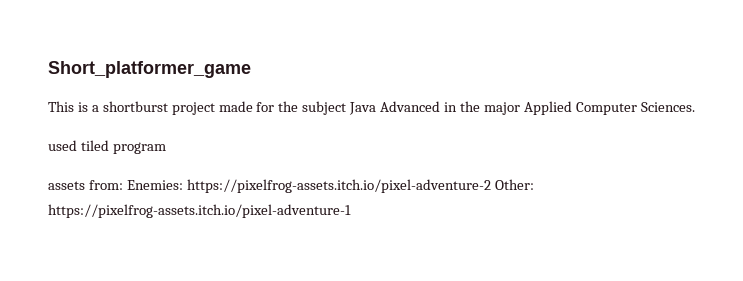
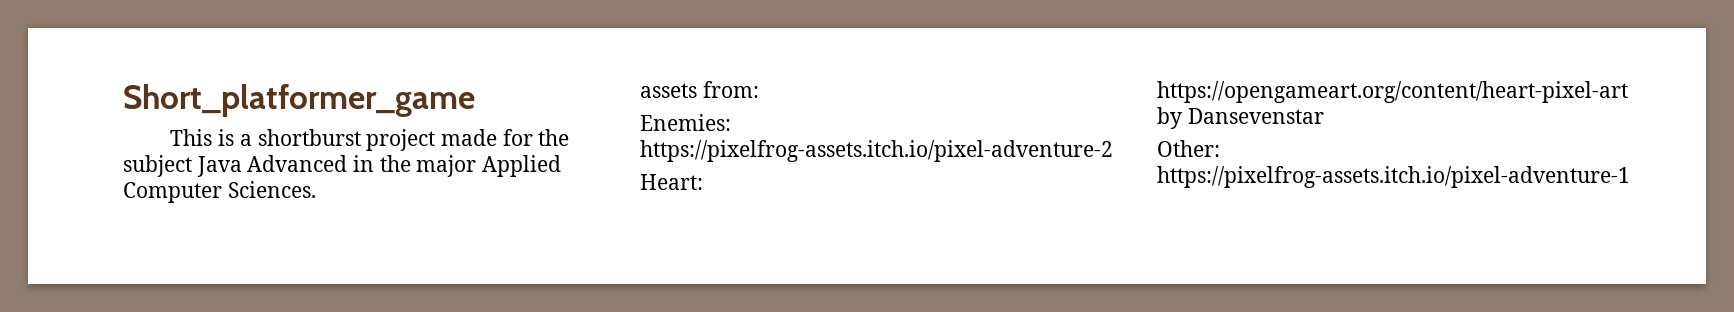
[48,140,166,154] // used tiled program -> (316, 189) none
(123, 185) none -> (759, 89) //
(491, 186) none -> [640,174,703,190] [1157,81,1628,103] [1157,107,1324,129] // Heart: https://opengameart.org/content/heart-pixel-art by Dansevenstar //

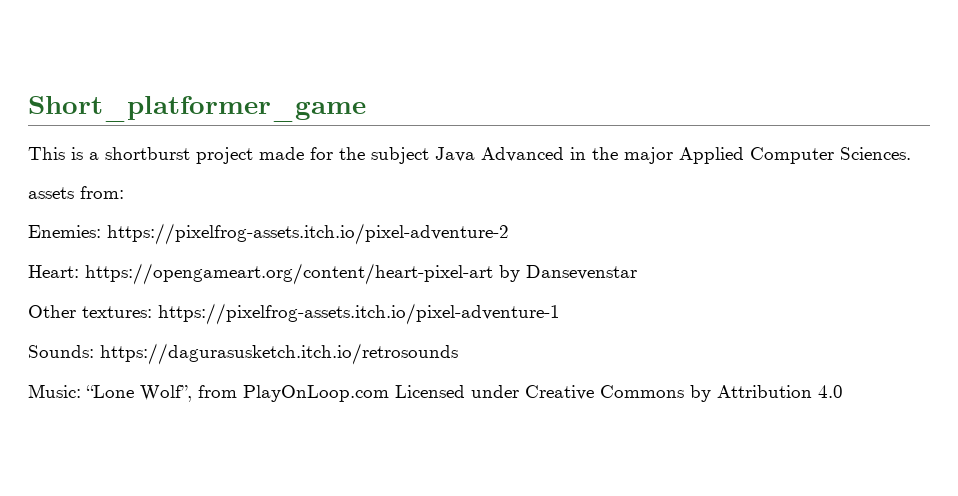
[1157,140,1220,157] Other: -> [28,305,152,318] Other textures:
(1630, 177) none -> [28,343,458,365] [28,384,843,402] // Sounds: https://dagurasusketch.itch.io/retrosounds // Music: “Lone Wolf”, from PlayOnLoop.com Licensed under Creative Commons by Attribution 4.0

